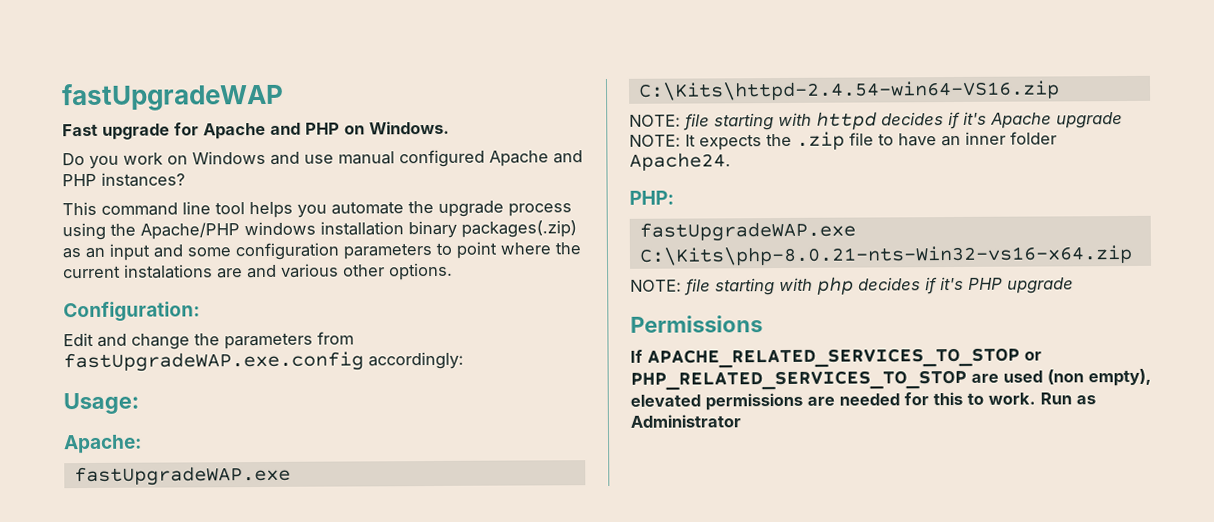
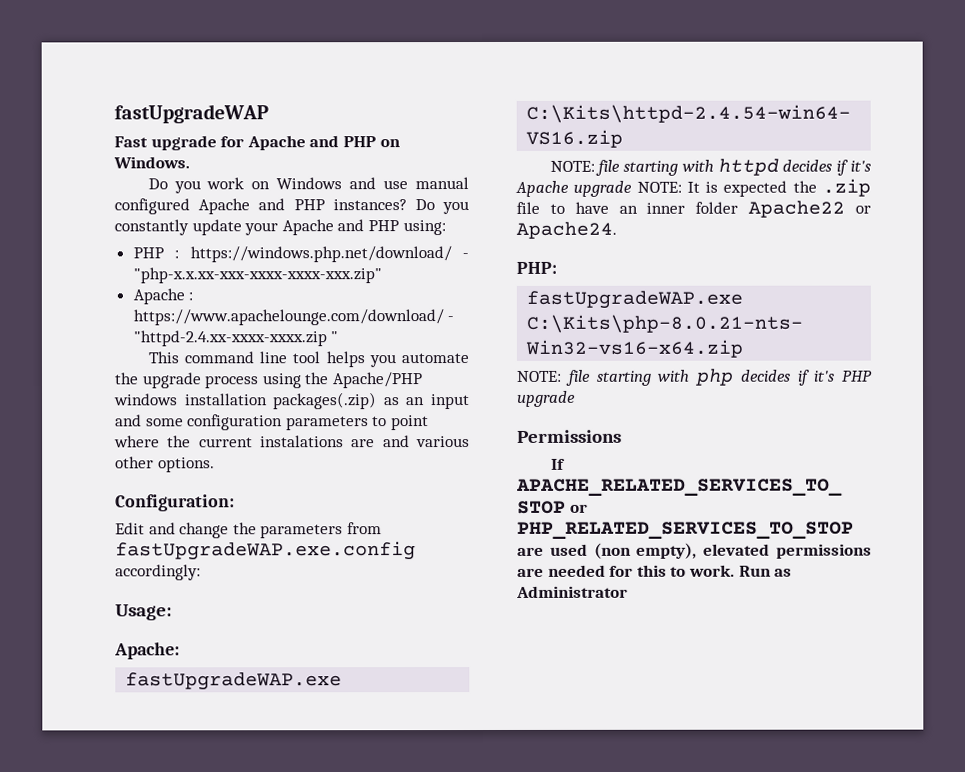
(185, 179) none -> [414,199,469,215] [114,219,446,236] [132,246,470,263] [132,267,382,284] [132,288,194,305] [132,309,455,326] [132,330,339,347] Do you constantly update your Apache and PHP using: // PHP : https://windows.php.net/download/ - "php-x.x.xx-xxx-xxxx-xxxx-xxx.zip" // Apache : https://www.apachelounge.com/download/ - "httpd-2.4.xx-xxxx-xxxx.zip "
[408,220,457,239] binary -> (268, 399) none
[699,134,762,151] expects -> [705,180,788,197] is expected
(1057, 138) none -> [748,200,871,218] Apache22 or

